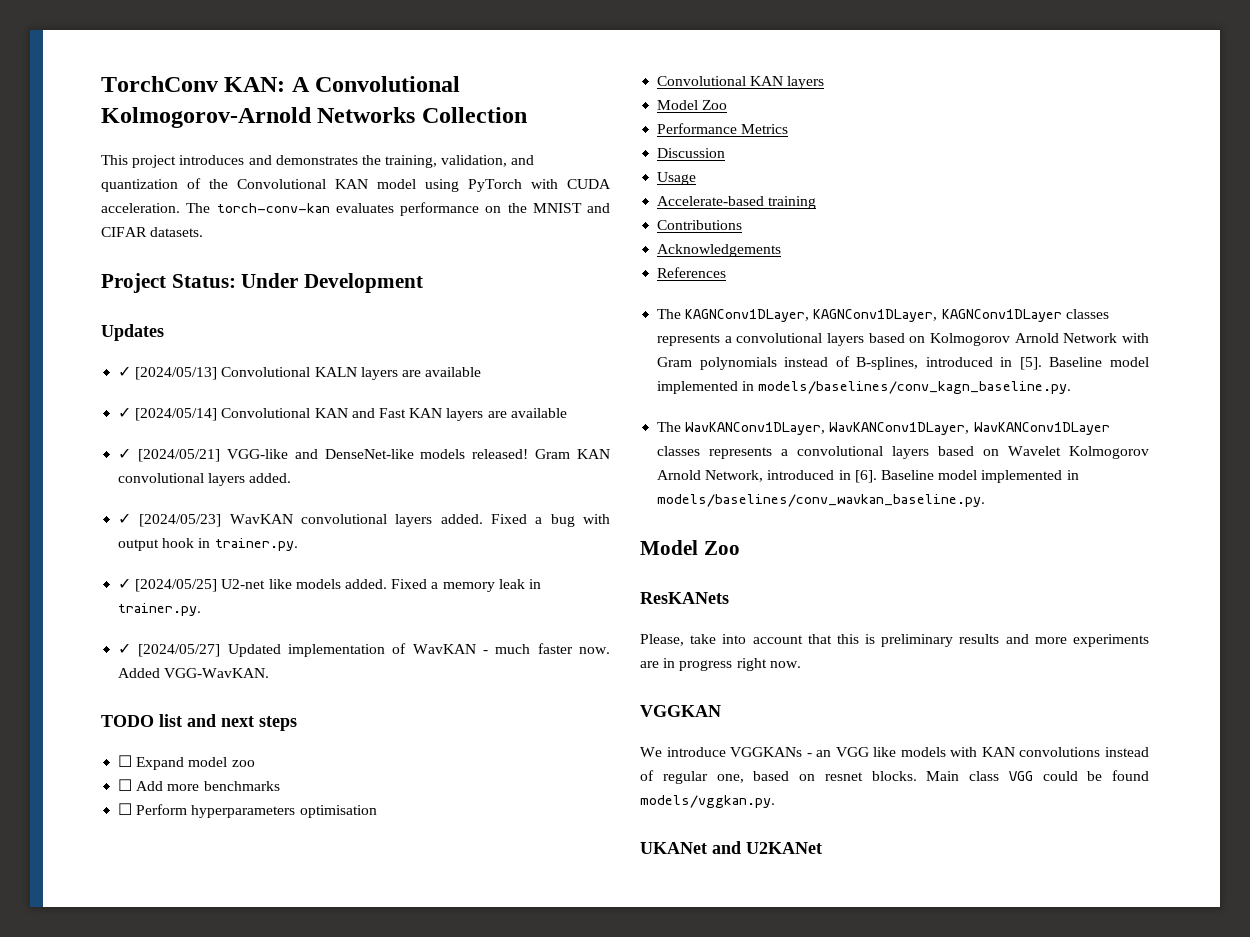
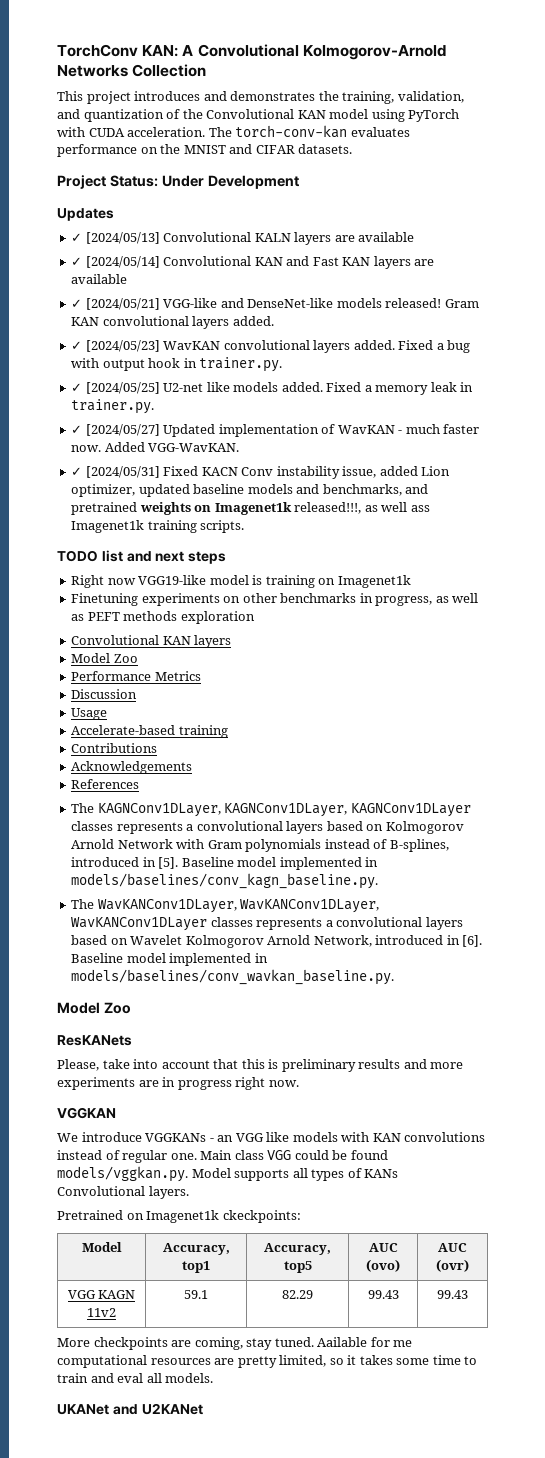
(270, 673) none -> [71,466,451,479] [71,484,429,497] [71,502,430,515] [71,520,245,533] // ✓ [2024/05/31] Fixed KACN Conv instability issue, added Lion optimizer, updated baseline models and benchmarks, and pretrained weights on Imagenet1k released!!!, as well ass Imagenet1k training scripts.
[118,755,255,770] [118,779,280,791] [118,803,377,818] ☐ Expand model zoo // ☐ Add more benchmarks // ☐ Perform hyperparameters optimisation -> [71,575,411,588] [71,593,479,606] [71,611,255,624] Right now VGG19-like model is training on Imagenet1k // Finetuning experiments on other benchmarks in progress, as well as PEFT methods exploration
[716,771,917,783] one, based on resnet blocks. -> [170,1153,197,1160] one.
(775, 801) none -> [191,1168,399,1181] [57,1186,189,1199] [57,1210,301,1223] [81,1242,122,1252] [162,1243,230,1255] [182,1261,210,1273] [264,1243,331,1255] [283,1261,312,1273] [368,1243,398,1252] [366,1259,400,1272] [438,1243,467,1252] [436,1259,469,1272] [67,1290,136,1299] [87,1308,116,1317] [184,1290,208,1299] [282,1290,313,1299] [367,1290,399,1299] [437,1290,468,1299] [57,1337,413,1350] [57,1355,478,1368] [57,1373,214,1383] Model supports all types of KANs Convolutional layers. // Pretrained on Imagenet1k ckeckpoints: // Model | Accuracy, top1 | Accuracy, top5 | AUC (ovo) | AUC (ovr) // VGG KAGN 11v2 | 59.1 | 82.29 | 99.43 | 99.43 // More checkpoints are coming, stay tuned. Aailable for me computational resources are pretty limited, so it takes some time to train and eval all models.

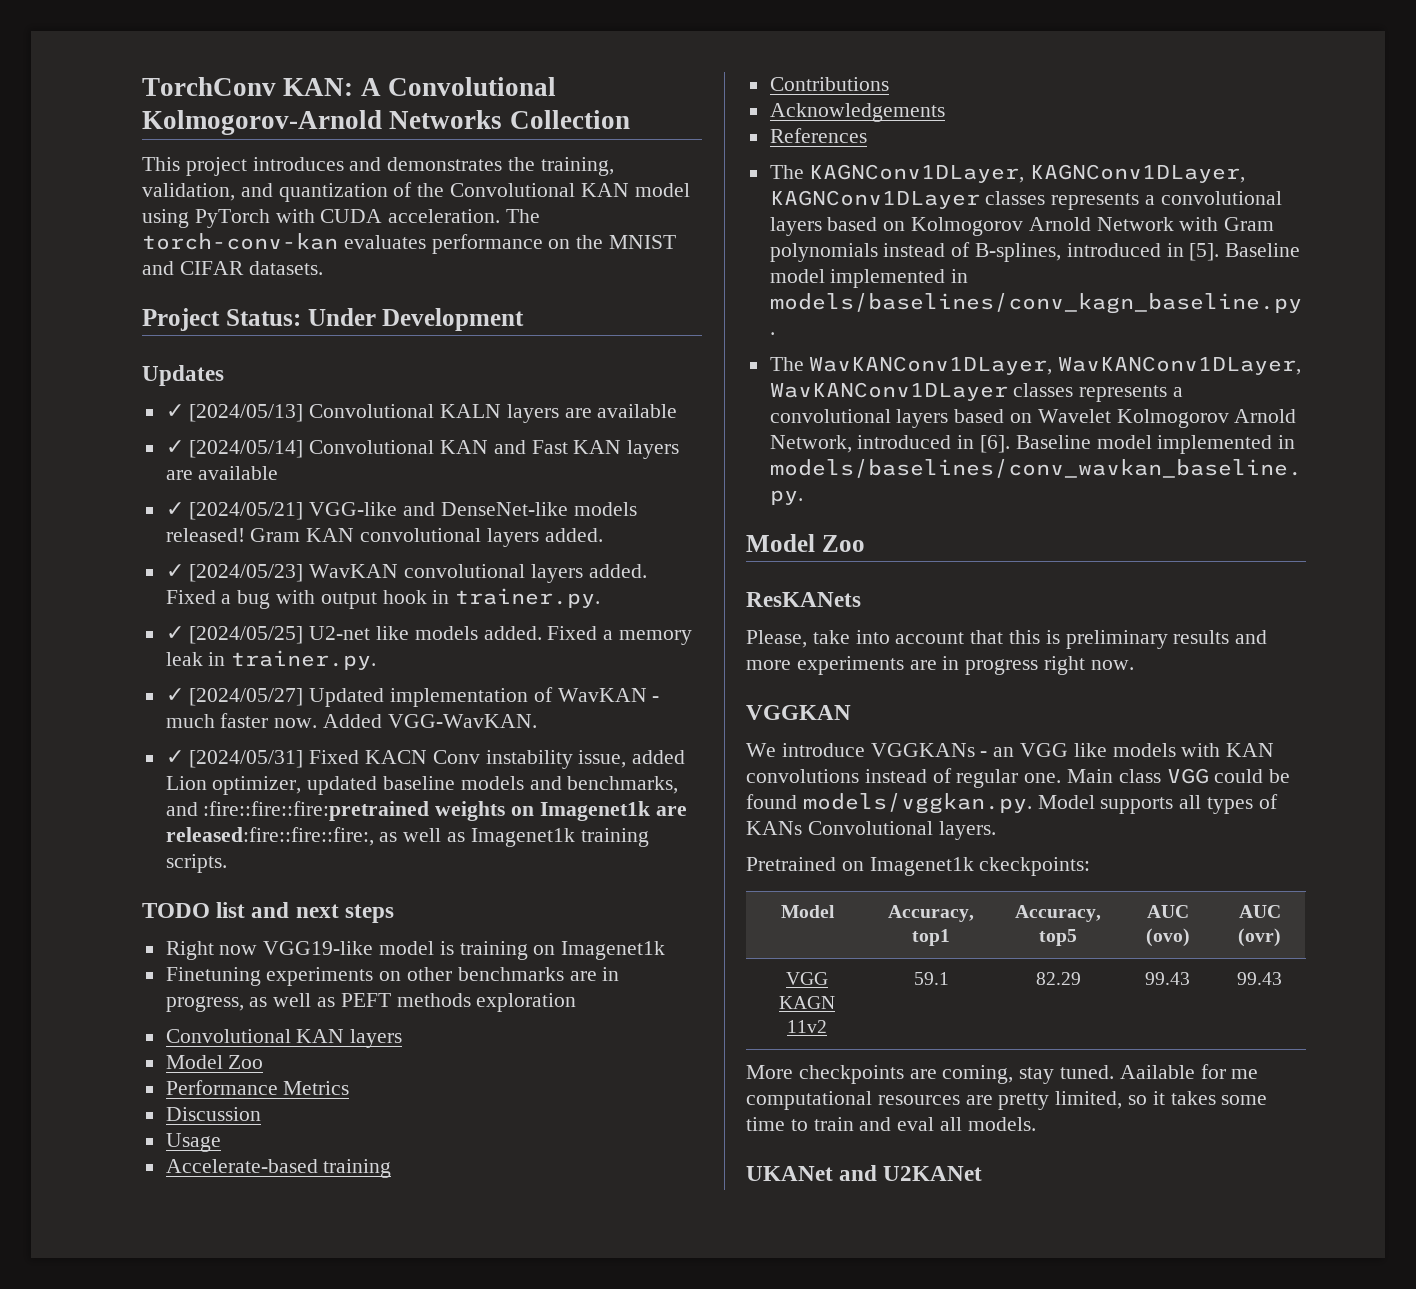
[71,502,138,515] pretrained -> [203,801,430,821] :fire::fire::fire:pretrained
[294,502,430,514] released!!!, as well ass -> [655,806,687,816] [165,827,466,846] are released:fire::fire::fire:, as well as
(357, 598) none -> [569,971,597,981] are

